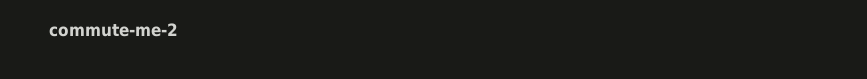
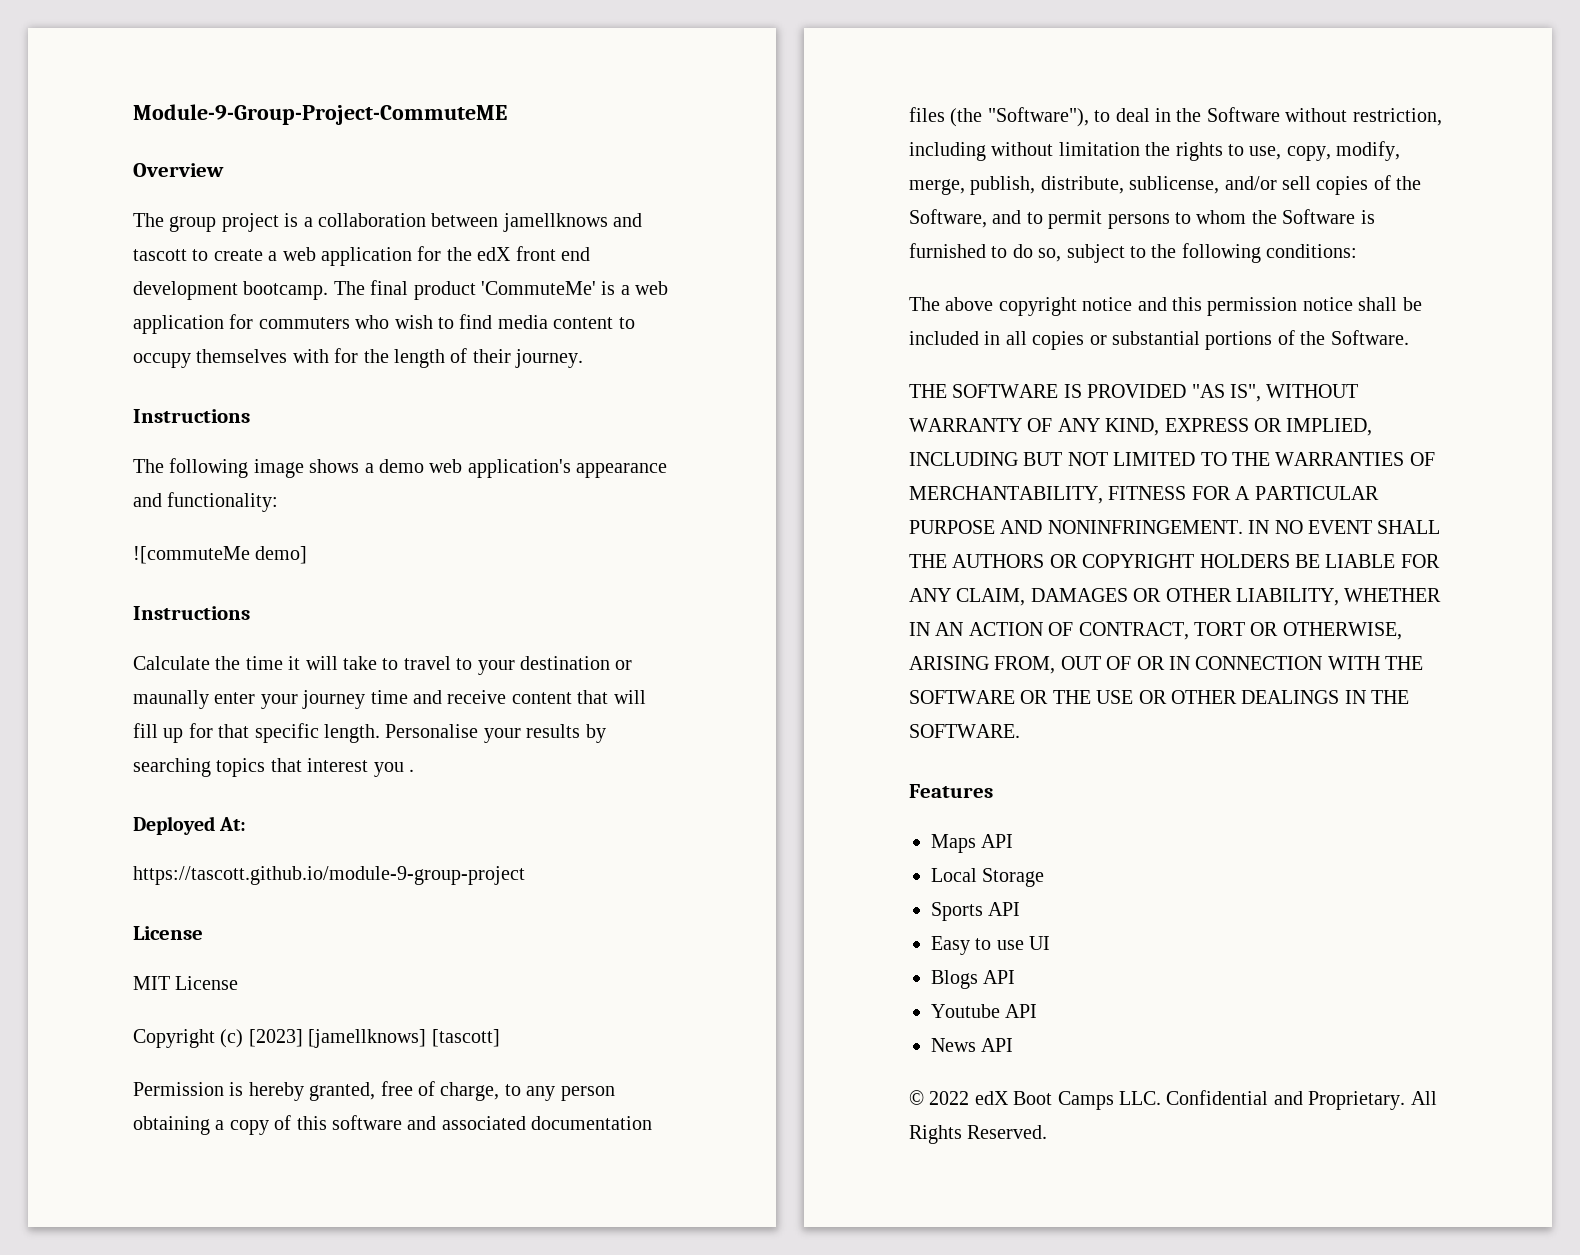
[49,23,178,37] commute-me-2 -> [133,104,507,125] [133,163,224,177] [133,213,643,232] [133,246,590,266] [133,280,669,300] [133,314,635,334] [133,348,584,368] [133,409,250,423] [133,458,668,478] [133,492,279,512] [133,546,308,564] [133,606,250,620] [133,656,633,675] [133,690,646,709] [133,723,606,743] [133,758,414,777] [133,816,247,835] [133,866,525,885] [133,926,203,940] [133,976,239,990] [133,1029,500,1048] [133,1081,615,1101] [133,1115,653,1135] [909,107,1442,127] [909,141,1401,161] [909,175,1422,195] [909,209,1375,229] [909,243,1358,263] [909,297,1422,316] [909,330,1409,350] [909,384,1359,402] [909,418,1373,436] [909,452,1435,466] [909,486,1379,504] [909,520,1441,534] [909,554,1440,568] [909,588,1442,606] [909,622,1402,640] [909,656,1424,674] [909,690,1410,704] [909,724,1020,738] [909,784,993,798] [931,834,1014,853] [931,868,1045,887] [931,902,1021,921] [931,936,1051,955] [931,970,1016,989] [931,1004,1038,1018] [931,1038,1014,1052] [909,1090,1437,1110] [909,1125,1048,1144] Module-9-Group-Project-CommuteME // Overview // The group project is a collaboration between jamellknows and tascott to create a web application for the edX front end development bootcamp. The final product 'CommuteMe' is a web application for commuters who wish to find media content to occupy themselves with for the length of their journey. // Instructions // The following image shows a demo web application's appearance and functionality: // ![commuteMe demo] // Instructions // Calculate the time it will take to travel to your destination or maunally enter your journey time and receive content that will fill up for that specific length. Personalise your results by searching topics that interest you . // Deployed At: // https://tascott.github.io/module-9-group-project // License // MIT License // Copyright (c) [2023] [jamellknows] [tascott] // Permission is hereby granted, free of charge, to any person obtaining a copy of this software and associated documentation files (the "Software"), to deal in the Software without restriction, including without limitation the rights to use, copy, modify, merge, publish, distribute, sublicense, and/or sell copies of the Software, and to permit persons to whom the Software is furnished to do so, subject to the following conditions: // The above copyright notice and this permission notice shall be included in all copies or substantial portions of the Software. // THE SOFTWARE IS PROVIDED "AS IS", WITHOUT WARRANTY OF ANY KIND, EXPRESS OR IMPLIED, INCLUDING BUT NOT LIMITED TO THE WARRANTIES OF MERCHANTABILITY, FITNESS FOR A PARTICULAR PURPOSE AND NONINFRINGEMENT. IN NO EVENT SHALL THE AUTHORS OR COPYRIGHT HOLDERS BE LIABLE FOR ANY CLAIM, DAMAGES OR OTHER LIABILITY, WHETHER IN AN ACTION OF CONTRACT, TORT OR OTHERWISE, ARISING FROM, OUT OF OR IN CONNECTION WITH THE SOFTWARE OR THE USE OR OTHER DEALINGS IN THE SOFTWARE. // Features // Maps API // Local Storage // Sports API // Easy to use UI // Blogs API // Youtube API // News API // © 2022 edX Boot Camps LLC. Confidential and Proprietary. All Rights Reserved.

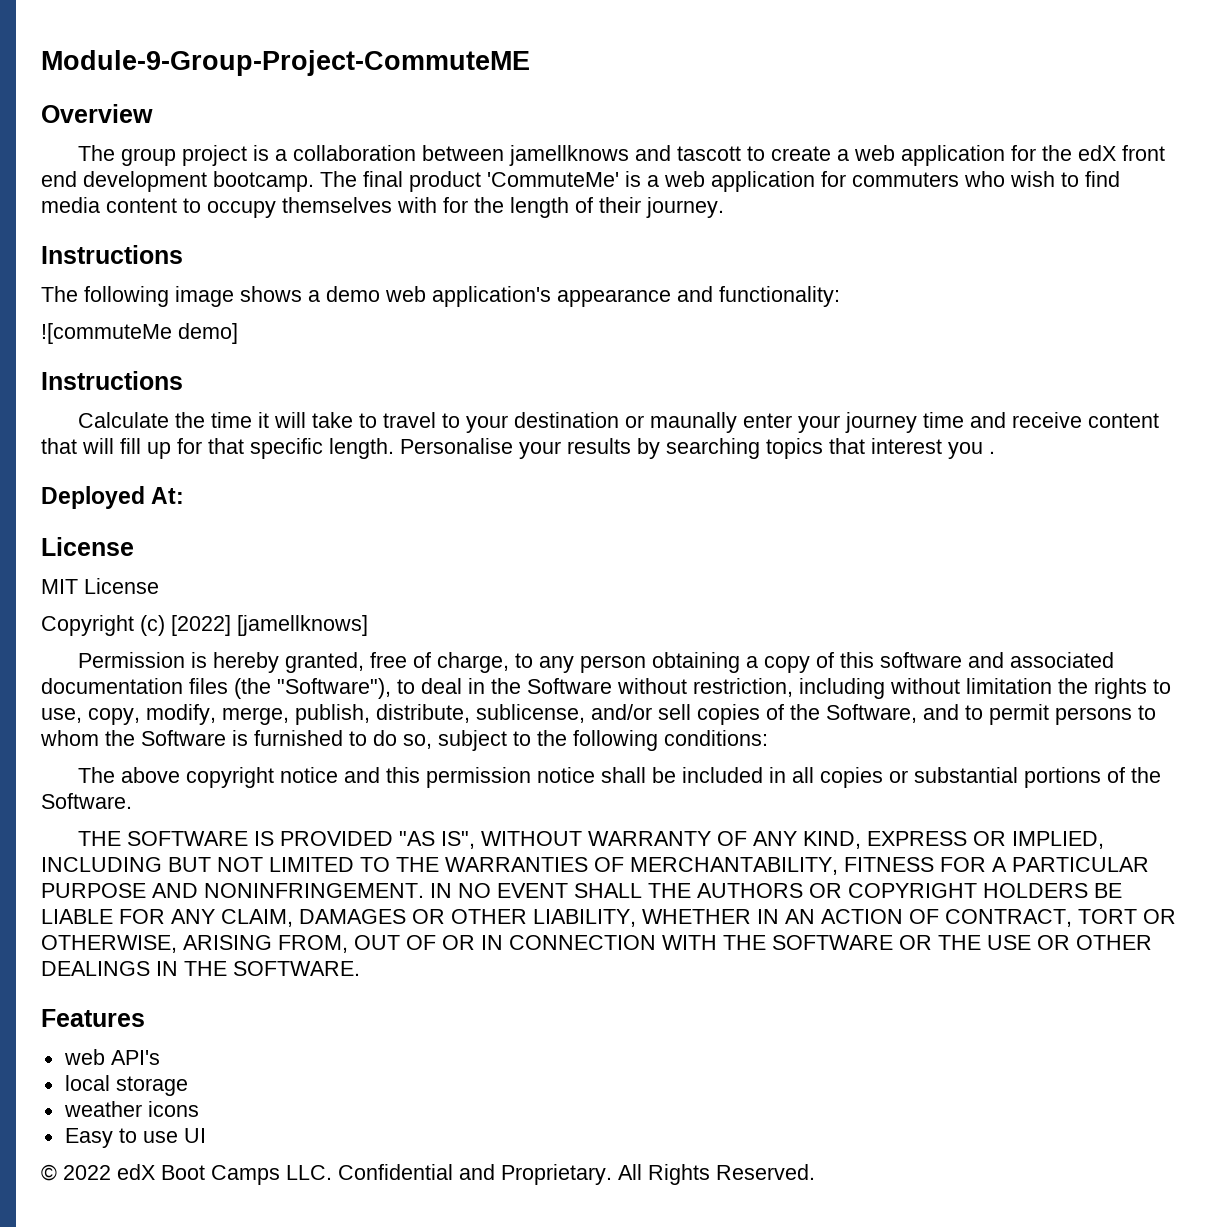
[133,866,525,885] // https://tascott.github.io/module-9-group-project -> (185, 495) none
[248,1029,303,1047] [2023] -> [171,615,231,636] [2022]
[431,1029,500,1047] [tascott] -> (368, 625) none
[931,834,1014,853] [931,868,1045,887] [931,902,1021,921] [931,936,1051,955] [931,970,1016,989] [931,1004,1038,1018] [931,1038,1014,1052] Maps API // Local Storage // Sports API // Easy to use UI // Blogs API // Youtube API // News API -> [63,1049,160,1065] [64,1075,188,1096] [63,1101,199,1117] [64,1128,206,1148] web API's // local storage // weather icons // Easy to use UI

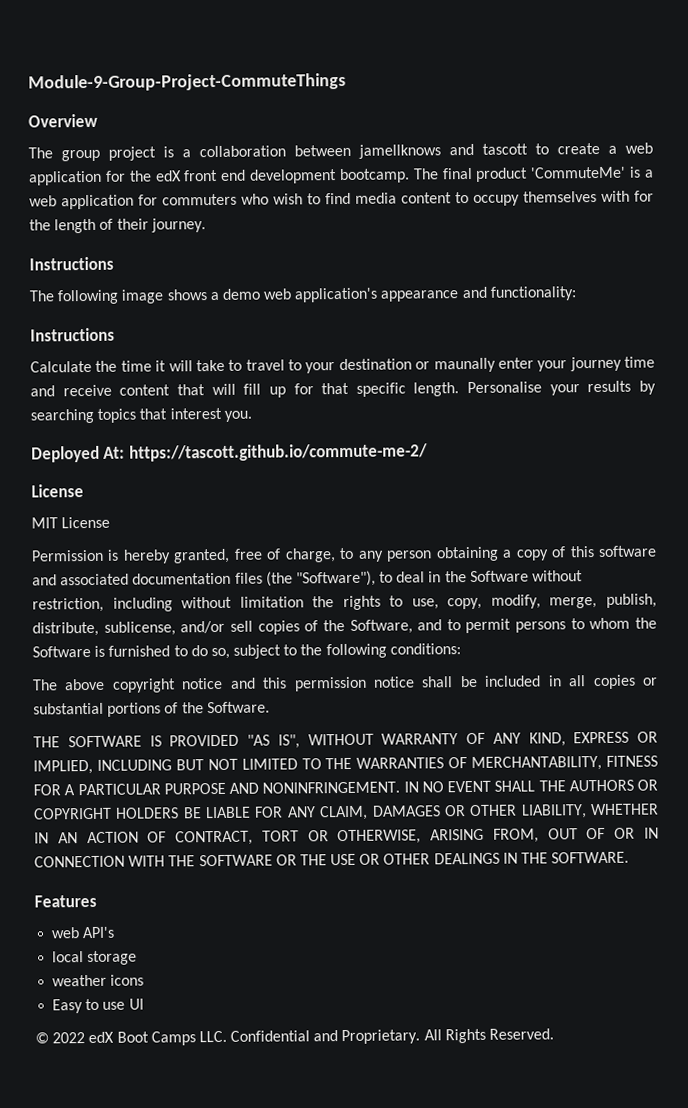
[41,50,530,76] Module-9-Group-Project-CommuteME -> [28,72,346,92] Module-9-Group-Project-CommuteThings
[41,323,238,344] // ![commuteMe demo] -> (577, 293) none
[948,442,995,459] you . -> [223,410,252,422] you.
(185, 495) none -> [128,443,428,462] https://tascott.github.io/commute-me-2/
[41,615,368,636] // Copyright (c) [2022] [jamellknows] -> (111, 522) none

